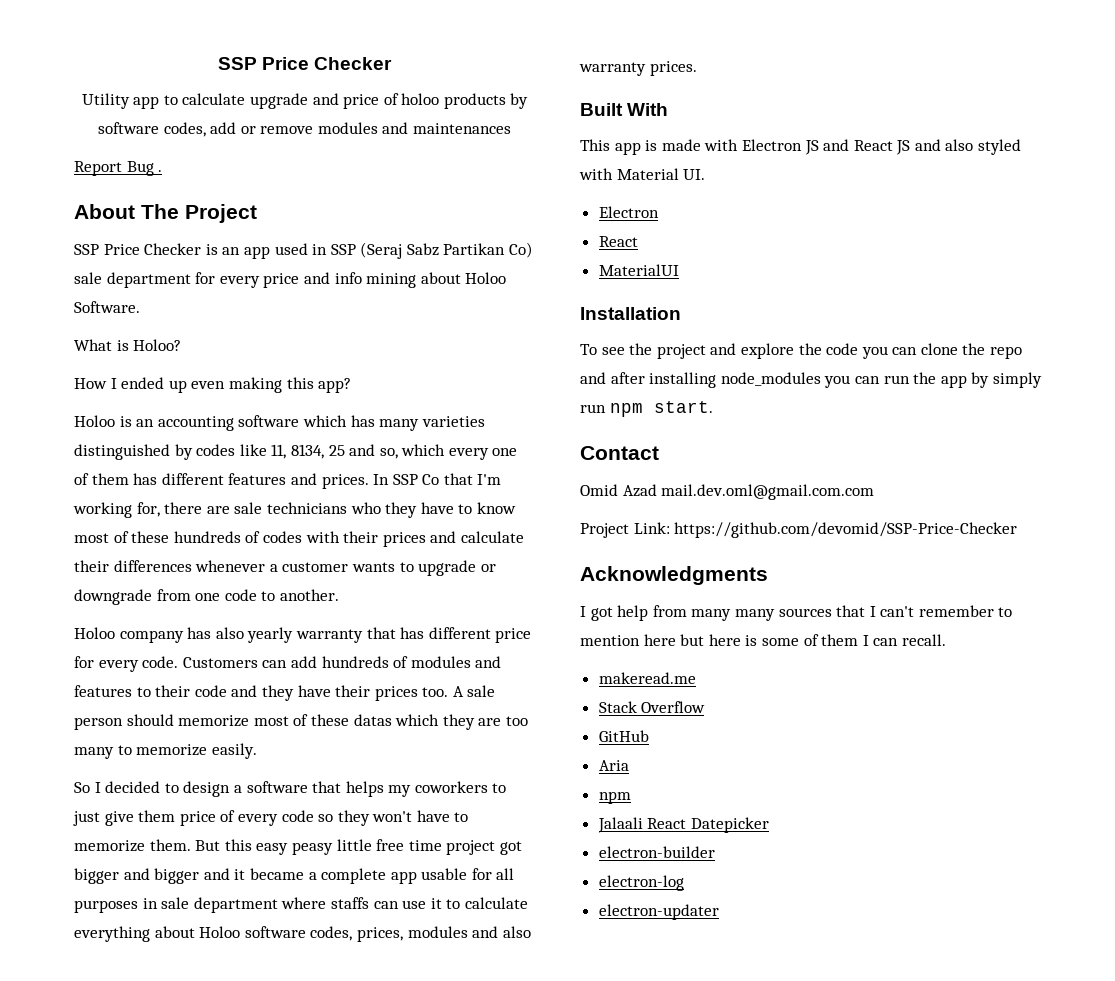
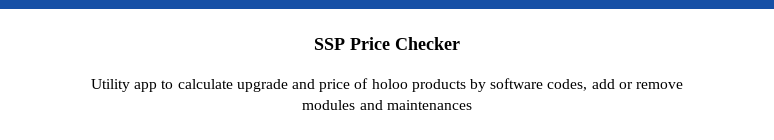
[74,161,163,176] [74,204,257,223] [74,242,534,259] [74,272,507,288] [74,301,140,313] [74,339,182,351] [74,377,352,393] [74,415,485,431] [74,444,518,460] [74,473,502,489] [73,502,516,518] [74,531,524,547] [74,560,496,576] [74,589,339,605] [74,627,532,643] [74,656,502,672] [74,685,496,701] [74,714,528,730] [74,743,257,759] [74,781,507,797] [73,810,469,826] [74,839,522,855] [74,868,515,884] [74,897,528,913] [74,926,531,942] [579,61,697,76] [580,103,669,116] [580,139,1022,155] [579,168,706,180] [598,206,659,218] [598,236,638,247] [598,264,679,276] [580,307,681,320] [580,343,1023,359] [580,372,1042,388] [580,401,713,417] [580,446,659,460] [580,484,875,500] [580,522,1018,538] [580,566,768,585] [580,605,1013,621] [580,634,946,646] [598,672,696,684] [598,701,706,713] [598,730,649,742] [598,760,629,771] [598,791,631,804] [597,817,769,833] [598,846,715,858] [598,875,684,891] [598,904,719,920] // Report Bug . // About The Project // SSP Price Checker is an app used in SSP (Seraj Sabz Partikan Co) sale department for every price and info mining about Holoo Software. // What is Holoo? // How I ended up even making this app? // Holoo is an accounting software which has many varieties distinguished by codes like 11, 8134, 25 and so, which every one of them has different features and prices. In SSP Co that I'm working for, there are sale technicians who they have to know most of these hundreds of codes with their prices and calculate their differences whenever a customer wants to upgrade or downgrade from one code to another. // Holoo company has also yearly warranty that has different price for every code. Customers can add hundreds of modules and features to their code and they have their prices too. A sale person should memorize most of these datas which they are too many to memorize easily. // So I decided to design a software that helps my coworkers to just give them price of every code so they won't have to memorize them. But this easy peasy little free time project got bigger and bigger and it became a complete app usable for all purposes in sale department where staffs can use it to calculate everything about Holoo software codes, prices, modules and also warranty prices. // Built With // This app is made with Electron JS and React JS and also styled with Material UI. // Electron // React // MaterialUI // Installation // To see the project and explore the code you can clone the repo and after installing node_modules you can run the app by simply run npm start. // Contact // Omid Azad mail.dev.oml@gmail.com.com // Project Link: https://github.com/devomid/SSP-Price-Checker // Acknowledgments // I got help from many many sources that I can't remember to mention here but here is some of them I can recall. // makeread.me // Stack Overflow // GitHub // Aria // npm // Jalaali React Datepicker // electron-builder // electron-log // electron-updater -> (472, 105) none

